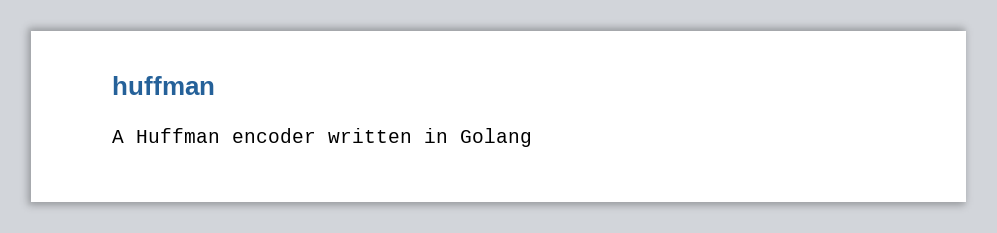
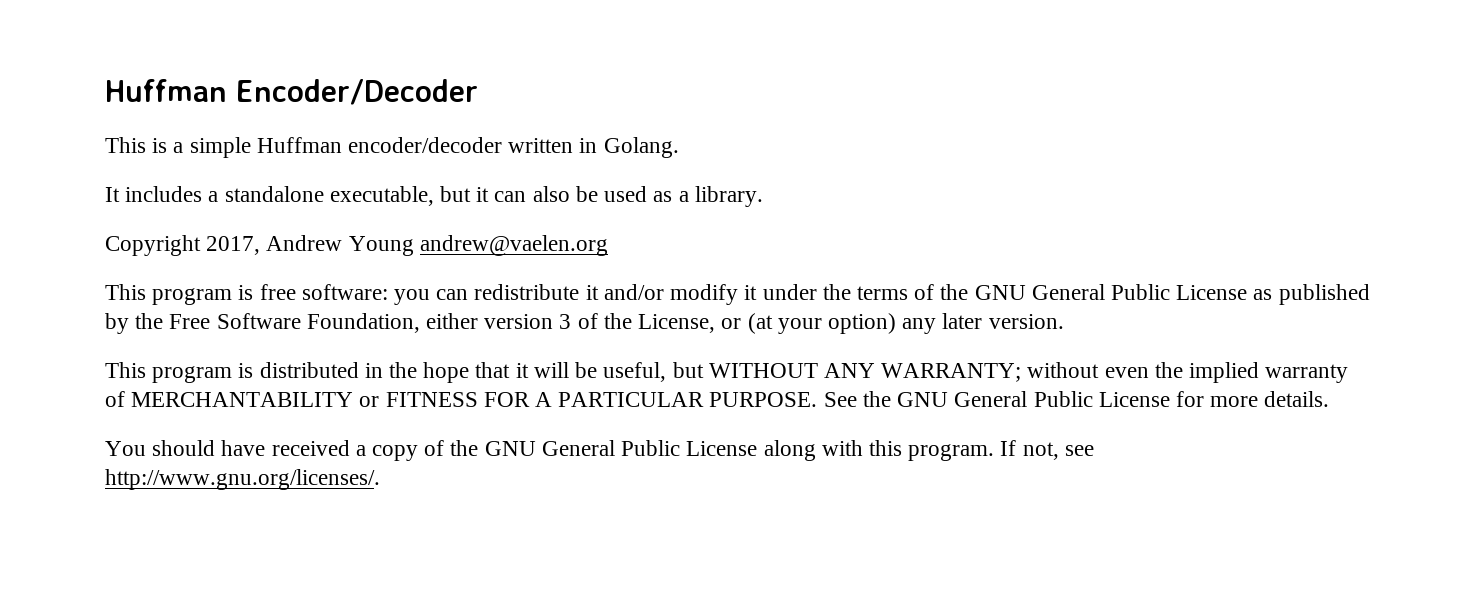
[112,76,215,95] [112,128,532,147] huffman // A Huffman encoder written in Golang -> [105,79,478,105] [105,137,679,158] [105,186,763,207] [105,235,608,256] [105,284,1370,305] [105,313,1064,334] [105,362,1349,383] [105,391,1330,407] [105,440,1094,461] [105,469,380,490] Huffman Encoder/Decoder // This is a simple Huffman encoder/decoder written in Golang. // It includes a standalone executable, but it can also be used as a library. // Copyright 2017, Andrew Young andrew@vaelen.org // This program is free software: you can redistribute it and/or modify it under the terms of the GNU General Public License as published by the Free Software Foundation, either version 3 of the License, or (at your option) any later version. // This program is distributed in the hope that it will be useful, but WITHOUT ANY WARRANTY; without even the implied warranty of MERCHANTABILITY or FITNESS FOR A PARTICULAR PURPOSE. See the GNU General Public License for more details. // You should have received a copy of the GNU General Public License along with this program. If not, see http://www.gnu.org/licenses/.

